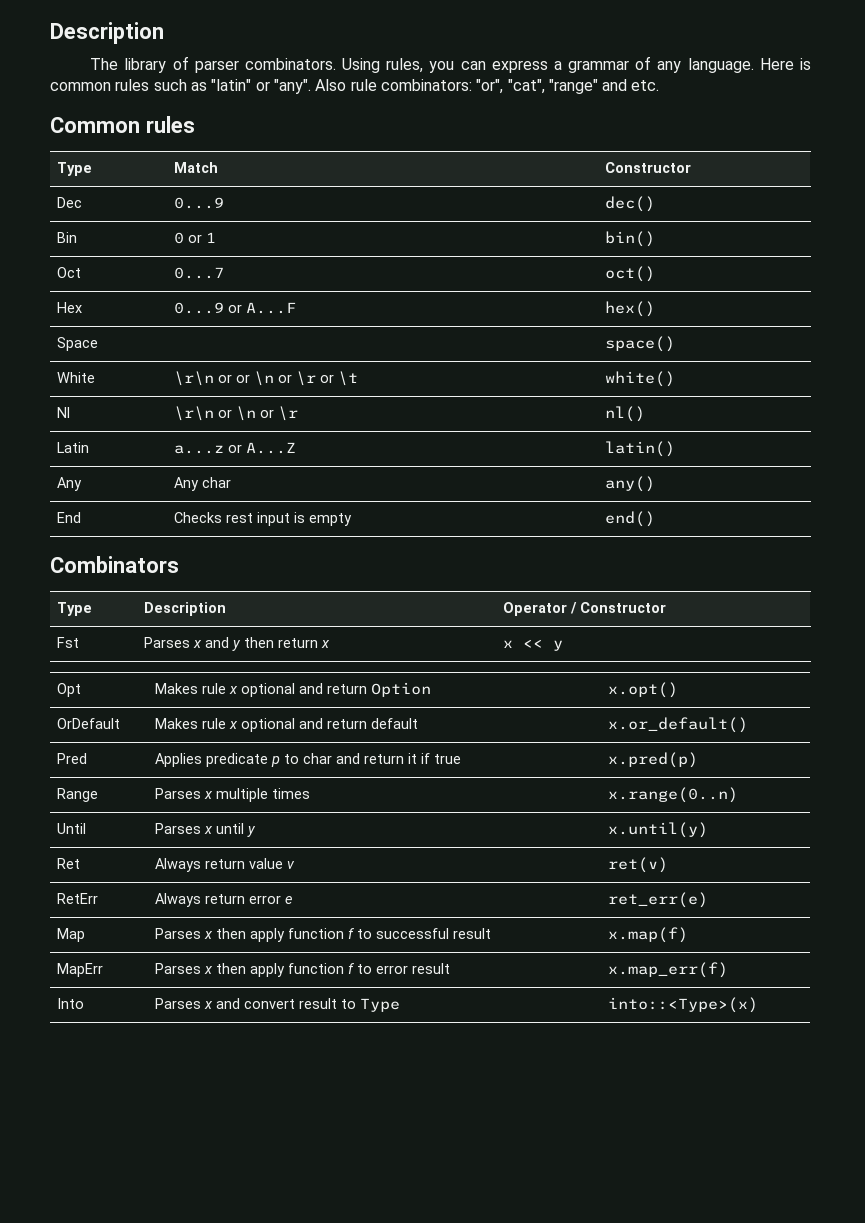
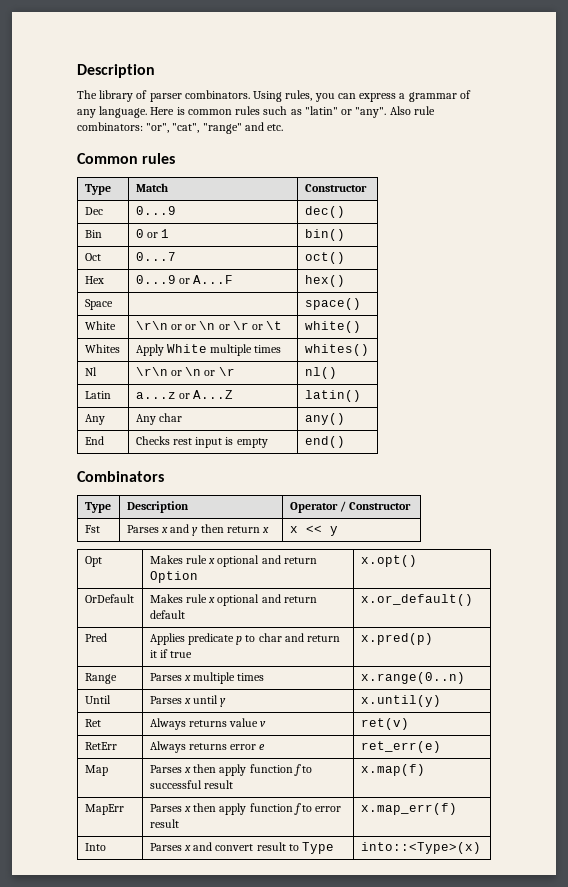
(676, 379) none -> [84,344,120,353] [135,344,282,356] [304,344,369,356] // Whites | Apply White multiple times | whites()
[205,859,246,869] return -> [188,720,227,727] returns
[205,894,246,904] return -> [188,743,227,750] returns

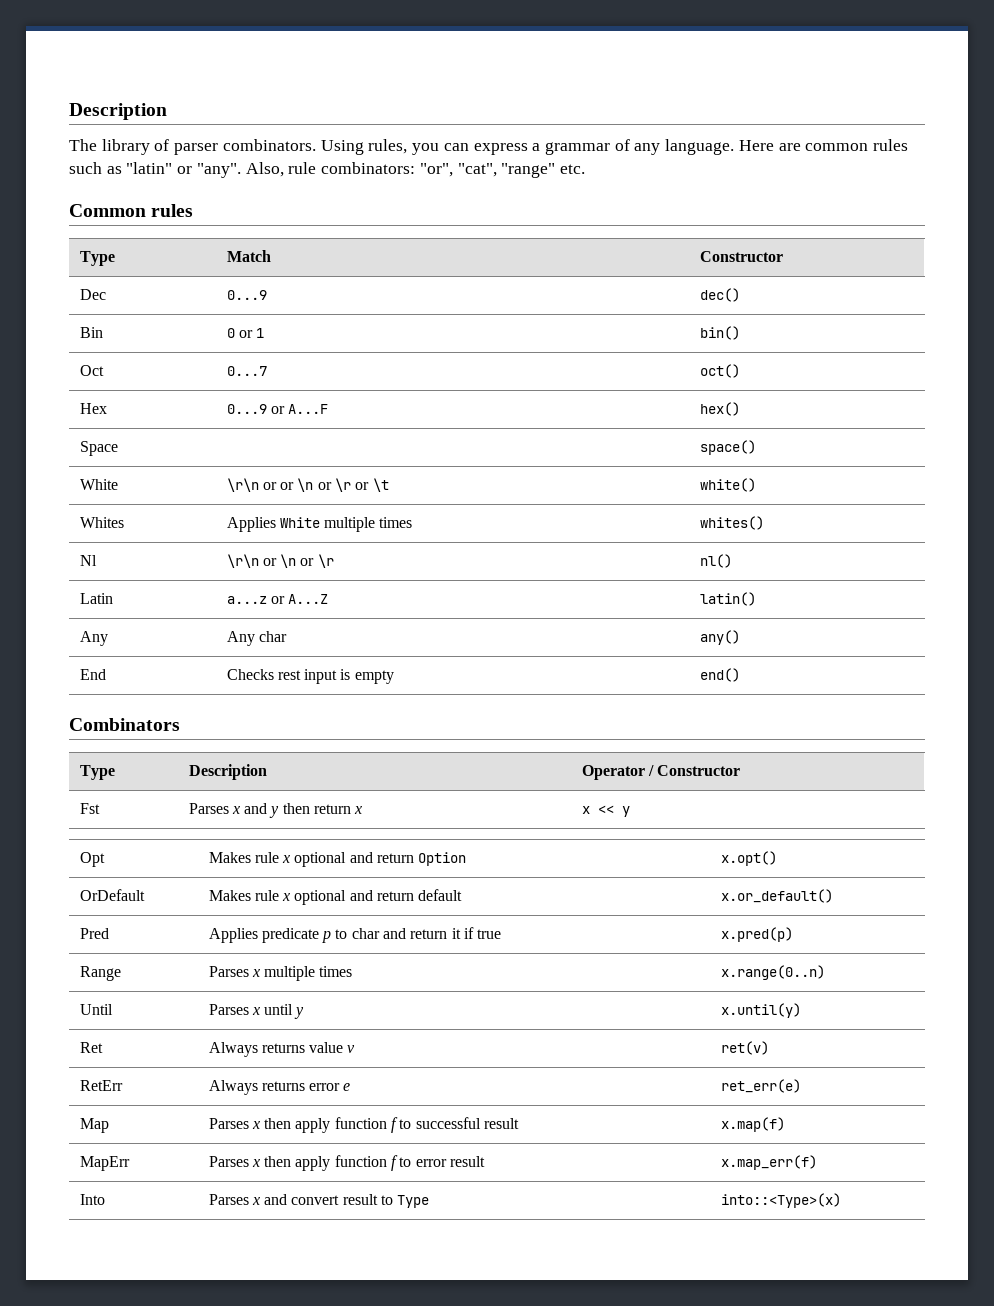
[176,107,185,115] is -> [778,143,801,151] are
[389,106,411,115] Also -> [245,162,284,177] Also,
[244,122,264,131] and -> (556, 170) none
[135,344,164,356] Apply -> [226,517,276,532] Applies

